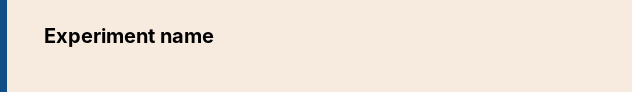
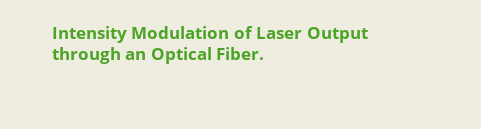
[44,28,215,47] Experiment name -> [52,26,368,43] [52,47,265,64] Intensity Modulation of Laser Output through an Optical Fiber.

